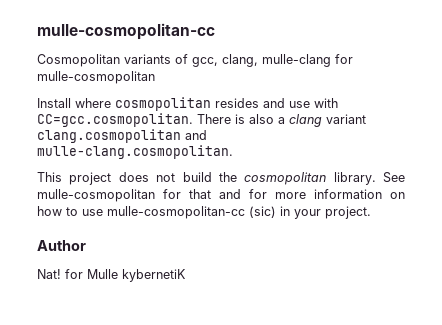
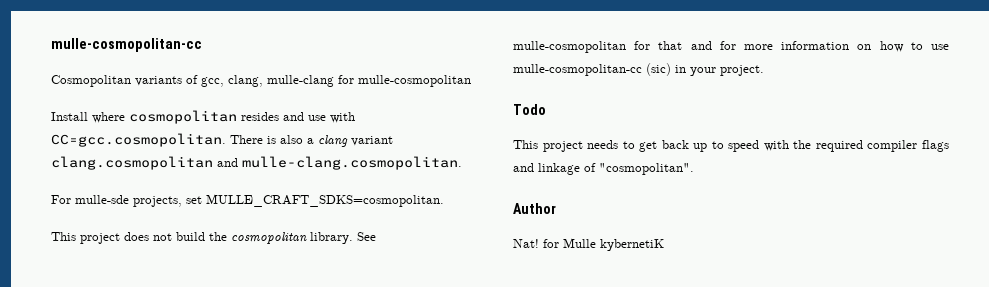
(233, 152) none -> [51,194,444,207] // For mulle-sde projects, set MULLE_CRAFT_SDKS=cosmopolitan.
(371, 212) none -> [513,104,546,115] [513,140,949,152] [513,163,694,175] // Todo // This project needs to get back up to speed with the required compiler flags and linkage of "cosmopolitan".

